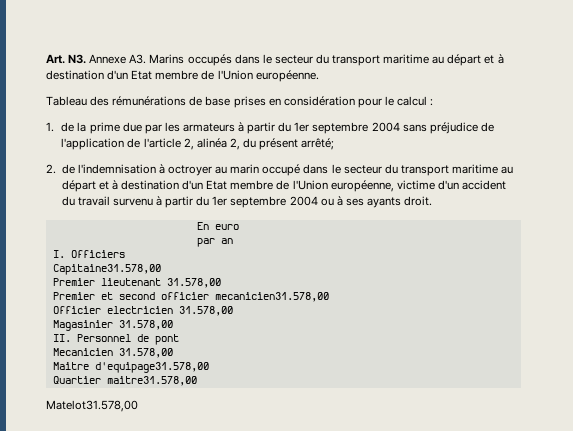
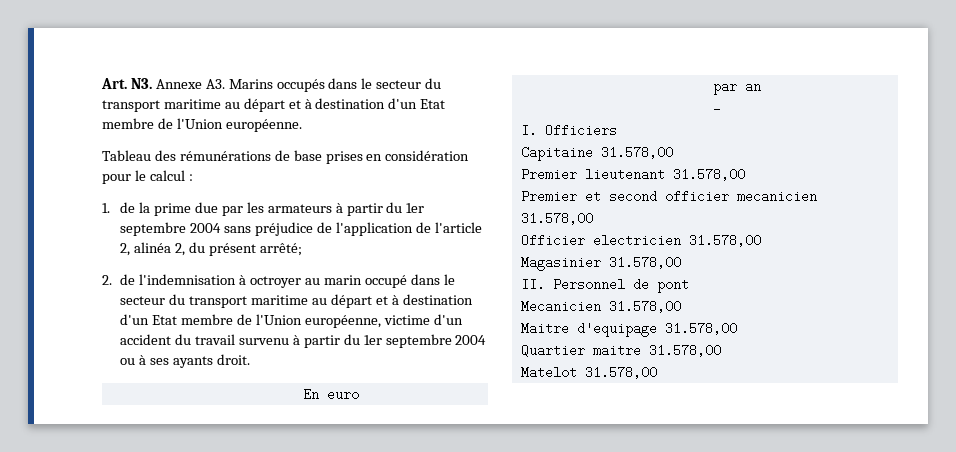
(233, 241) none -> [712,102,721,115] // -
[52,264,161,275] Capitaine31.578,00 -> [520,146,673,161] Capitaine 31.578,00
[214,292,329,302] mecanicien31.578,00 -> [736,190,817,203] [520,212,593,225] mecanicien 31.578,00
[94,362,209,373] d'equipage31.578,00 -> [576,322,737,337] d'equipage 31.578,00
[106,376,197,386] [46,400,138,412] maitre31.578,00 // Matelot31.578,00 -> [592,344,721,357] [520,366,657,379] maitre 31.578,00 // Matelot 31.578,00

